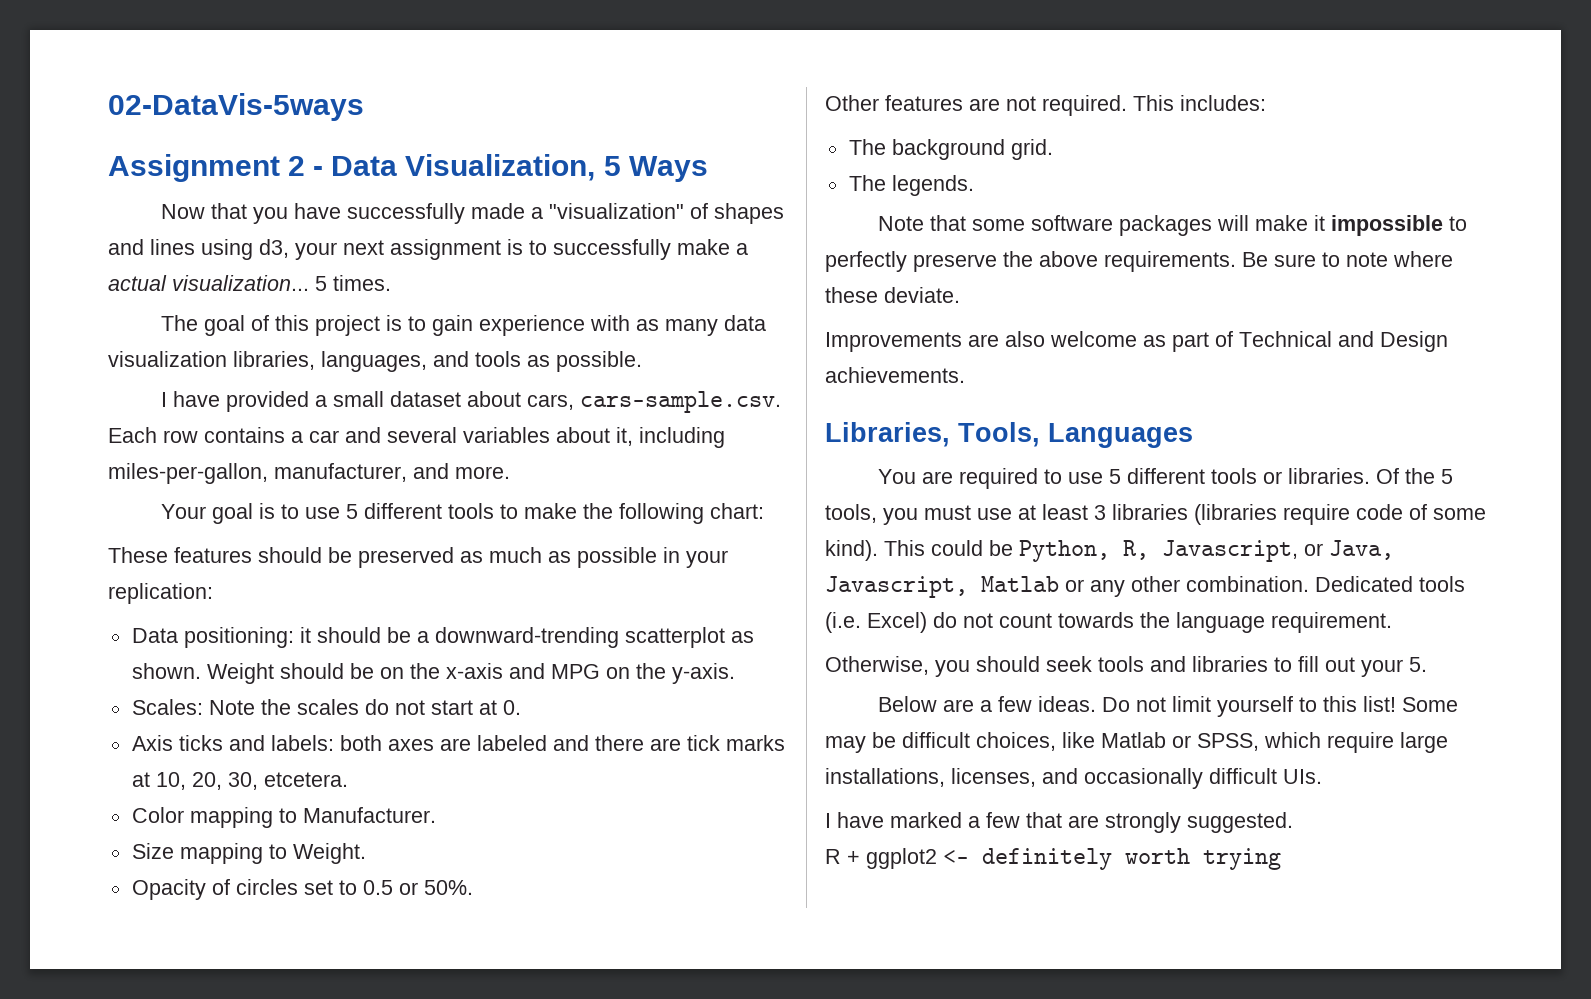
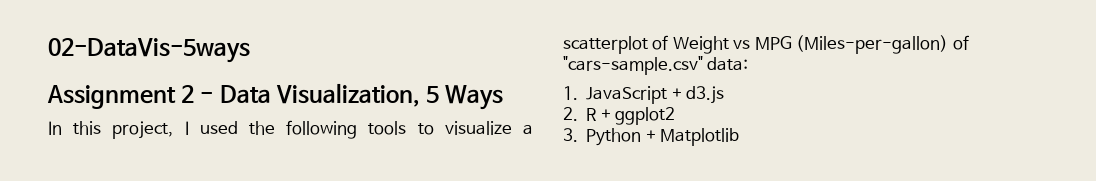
[161,203,785,224] [108,239,748,260] [108,275,391,291] [161,315,767,336] [108,351,642,372] [161,391,782,413] [108,427,725,448] [108,463,510,484] [161,503,765,524] [108,547,728,568] [108,583,213,604] [131,627,754,648] [131,663,735,684] [131,699,521,715] [131,735,785,751] [131,772,348,790] [131,807,436,828] [131,843,366,864] [131,879,473,900] [825,95,1266,116] [848,139,1053,160] [848,175,974,196] [878,215,1468,236] [825,251,1453,272] [825,287,960,303] [825,331,1448,352] [825,367,965,383] [825,422,1193,448] [878,468,1454,489] [825,504,1486,525] [825,540,1394,562] [825,576,1465,598] [825,612,1392,633] [825,656,1427,677] [878,696,1459,717] [825,732,1448,753] [825,768,1322,789] [825,812,1293,833] Now that you have successfully made a "visualization" of shapes and lines using d3, your next assignment is to successfully make a actual visualization... 5 times. // The goal of this project is to gain experience with as many data visualization libraries, languages, and tools as possible. // I have provided a small dataset about cars, cars-sample.csv. Each row contains a car and several variables about it, including miles-per-gallon, manufacturer, and more. // Your goal is to use 5 different tools to make the following chart: // These features should be preserved as much as possible in your replication: // Data positioning: it should be a downward-trending scatterplot as shown. Weight should be on the x-axis and MPG on the y-axis. // Scales: Note the scales do not start at 0. // Axis ticks and labels: both axes are labeled and there are tick marks at 10, 20, 30, etcetera. // Color mapping to Manufacturer. // Size mapping to Weight. // Opacity of circles set to 0.5 or 50%. // Other features are not required. This includes: // The background grid. // The legends. // Note that some software packages will make it impossible to perfectly preserve the above requirements. Be sure to note where these deviate. // Improvements are also welcome as part of Technical and Design achievements. // Libraries, Tools, Languages // You are required to use 5 different tools or libraries. Of the 5 tools, you must use at least 3 libraries (libraries require code of some kind). This could be Python, R, Javascript, or Java, Javascript, Matlab or any other combination. Dedicated tools (i.e. Excel) do not count towards the language requirement. // Otherwise, you should seek tools and libraries to fill out your 5. // Below are a few ideas. Do not limit yourself to this list! Some may be difficult choices, like Matlab or SPSS, which require large installations, licenses, and occasionally difficult UIs. // I have marked a few that are strongly suggested. // -> [48,120,533,139] [563,35,969,54] [563,56,749,75] [563,86,725,104] [563,107,578,121] In this project, I used the following tools to visualize a scatterplot of Weight vs MPG (Miles-per-gallon) of "cars-sample.csv" data: // 1. JavaScript + d3.js // 2.
[943,848,1281,870] <- definitely worth trying -> [563,128,740,146] // 3. Python + Matplotlib

